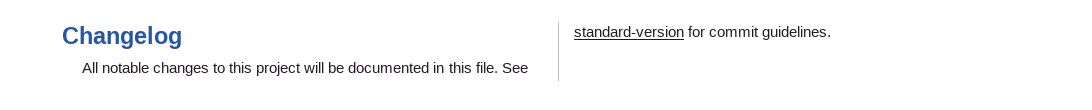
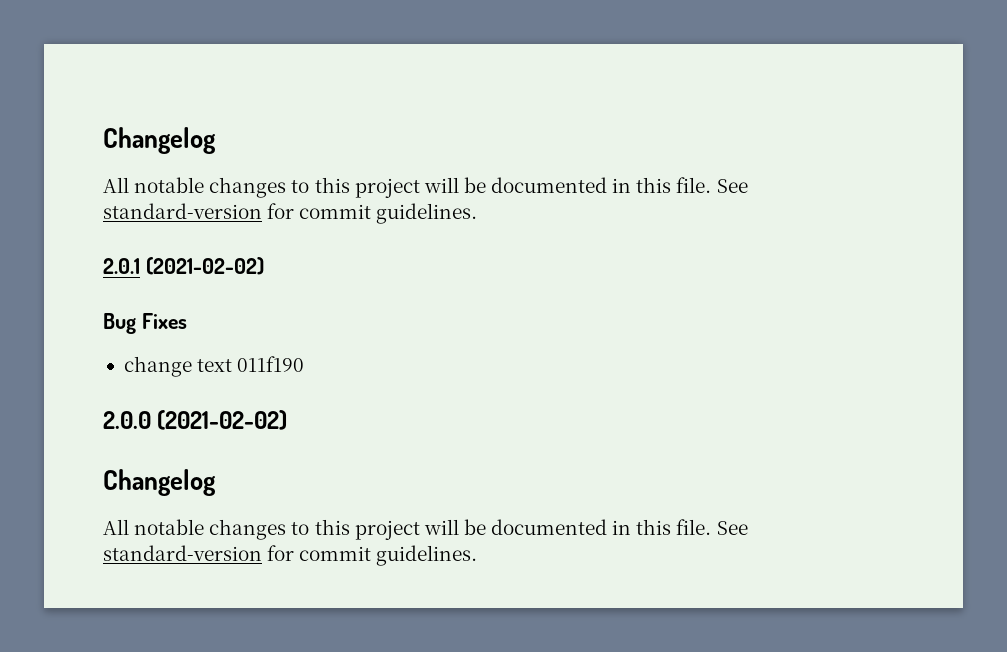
(832, 33) none -> [103,257,264,275] [103,313,187,334] [123,356,305,377] [103,410,288,430] [103,469,216,496] [103,519,748,540] [103,545,478,566] // 2.0.1 (2021-02-02) // Bug Fixes // change text 011f190 // 2.0.0 (2021-02-02) // Changelog // All notable changes to this project will be documented in this file. See standard-version for commit guidelines.

